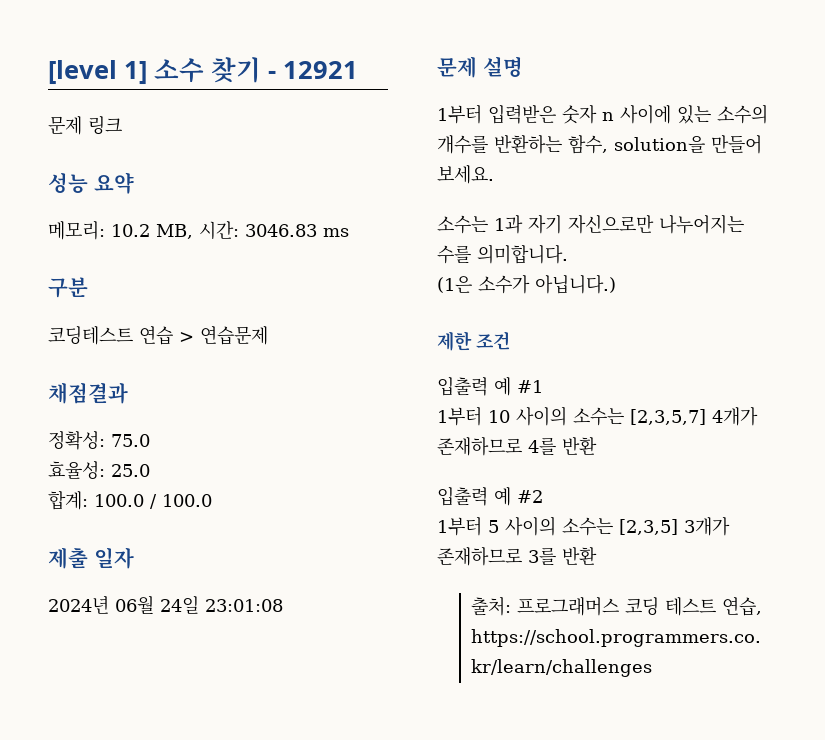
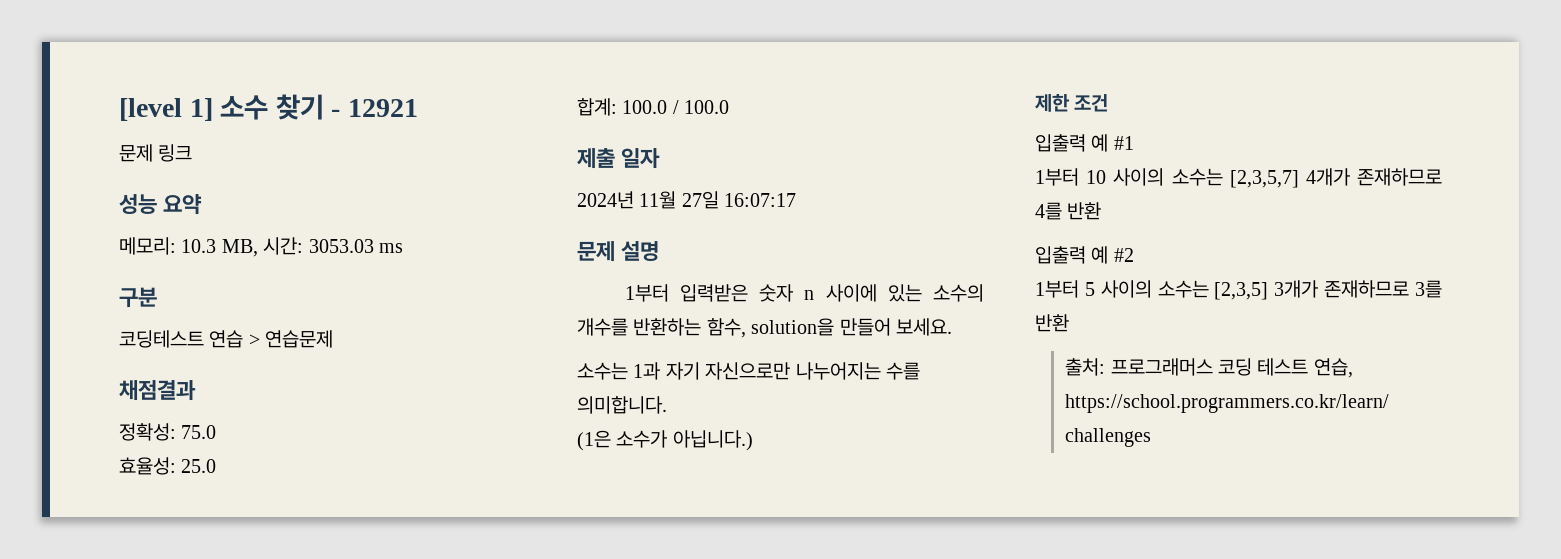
[111,224,150,237] 10.2 -> [181,239,217,253] 10.3
[245,224,317,237] 3046.83 -> [308,239,374,253] 3053.03
[115,596,283,614] 06월 24일 23:01:08 -> [639,191,797,209] 11월 27일 16:07:17

